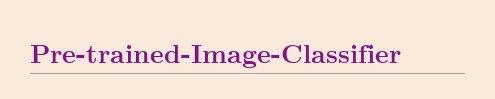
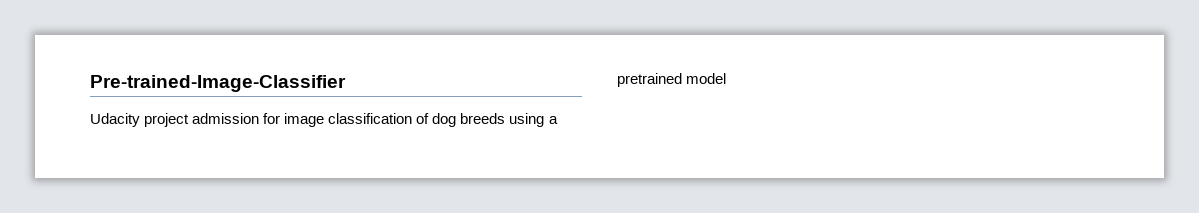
(401, 56) none -> [90,113,558,127] [617,73,727,87] // Udacity project admission for image classification of dog breeds using a pretrained model

